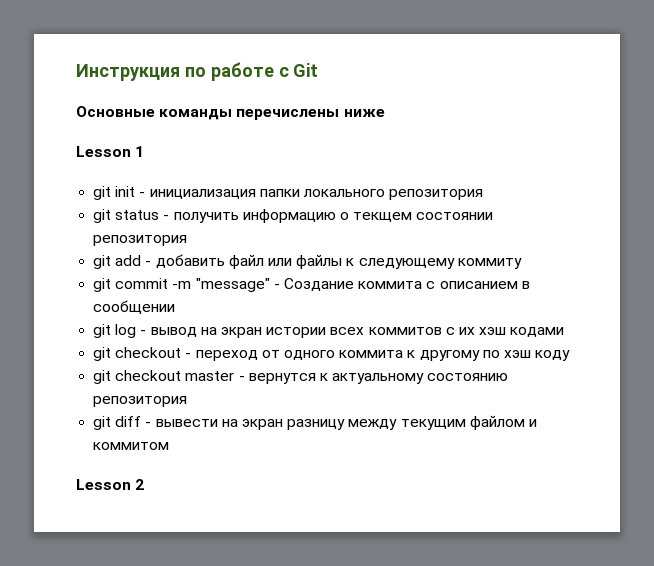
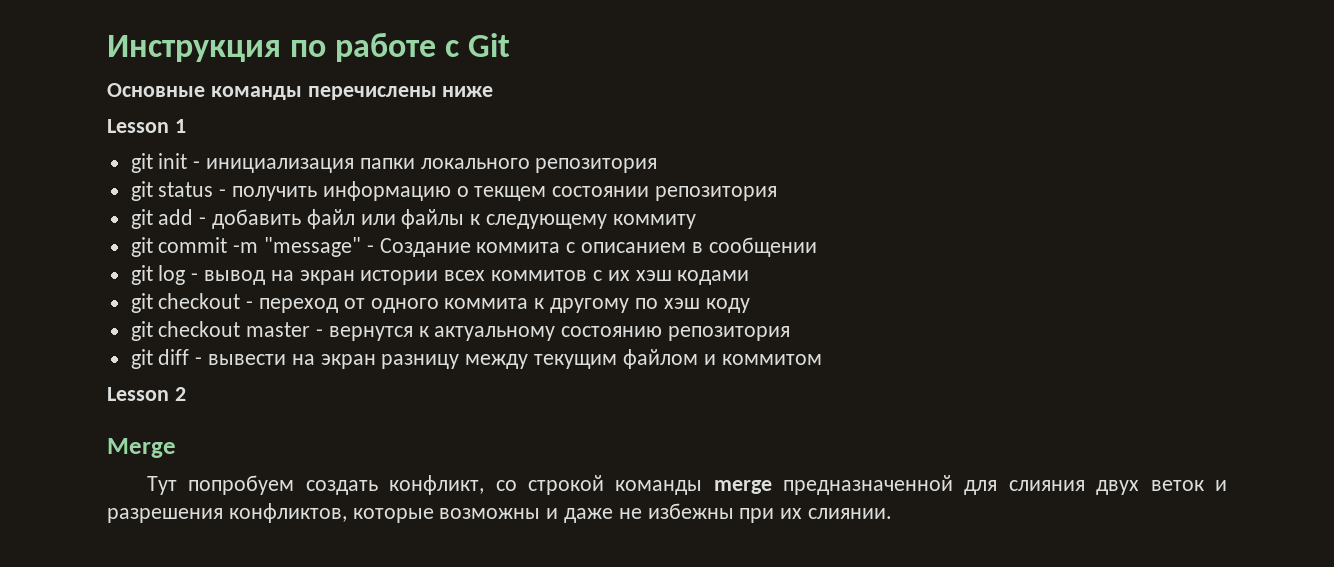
(145, 484) none -> [107,438,176,458] [146,475,1227,495] [107,503,893,523] // Merge // Тут попробуем создать конфликт, со строкой команды merge предназначенной для слияния двух веток и разрешения конфликтов, которые возможны и даже не избежны при их слиянии.

